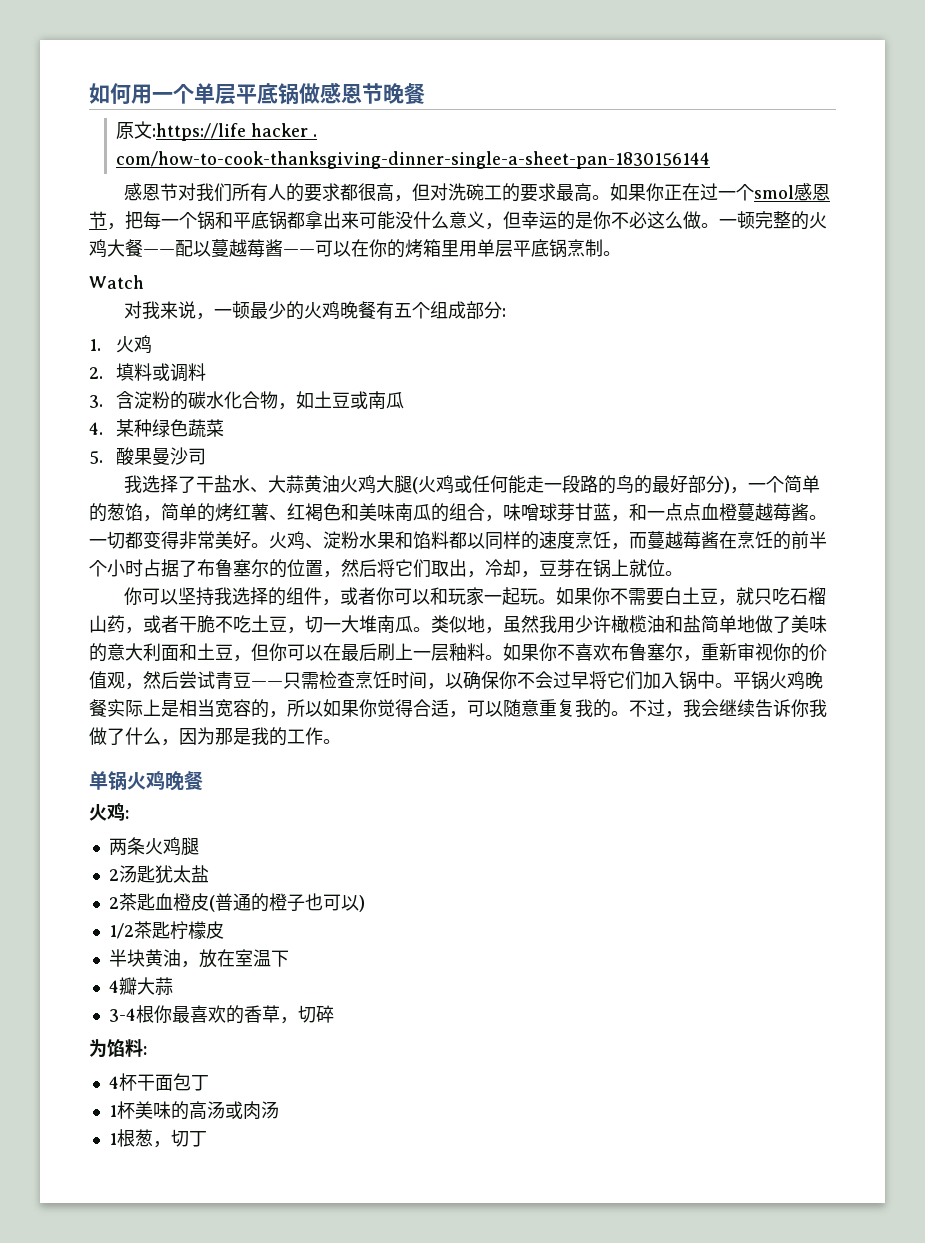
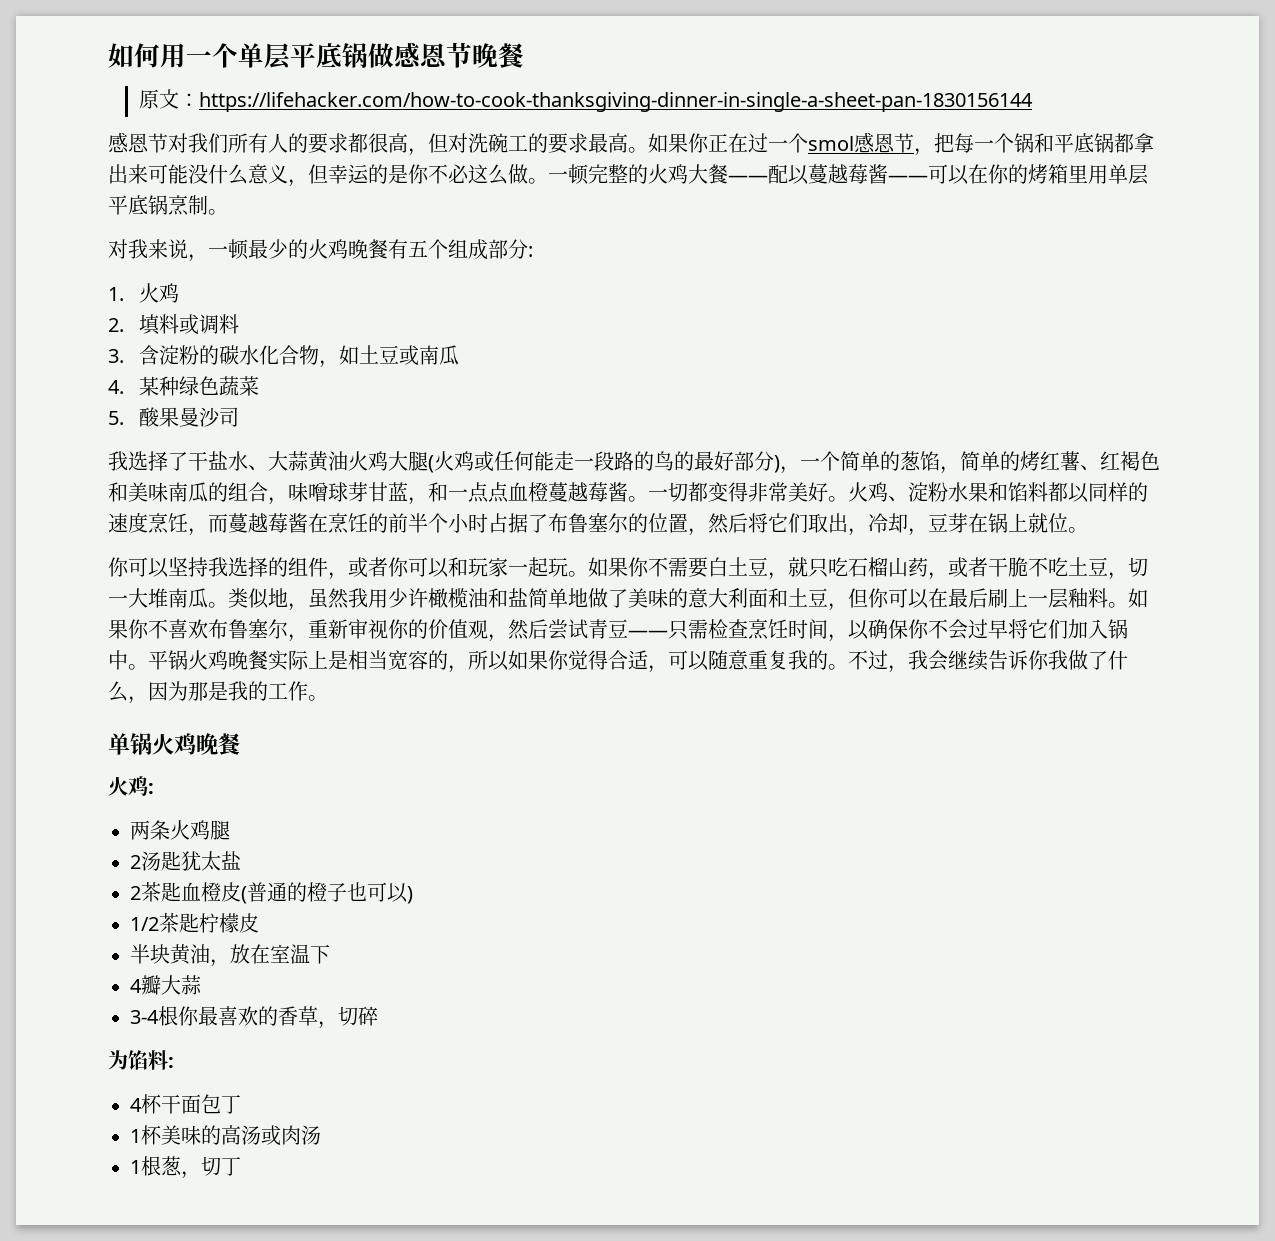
[152,123,318,141] [116,151,711,169] :https://life hacker . com/how-to-cook-thanksgiving-dinner-single-a-sheet-pan-1830156144 -> [179,92,1034,112] ：https://lifehacker.com/how-to-cook-thanksgiving-dinner-in-single-a-sheet-pan-1830156144
[89,275,144,289] // Watch -> (228, 212) none

